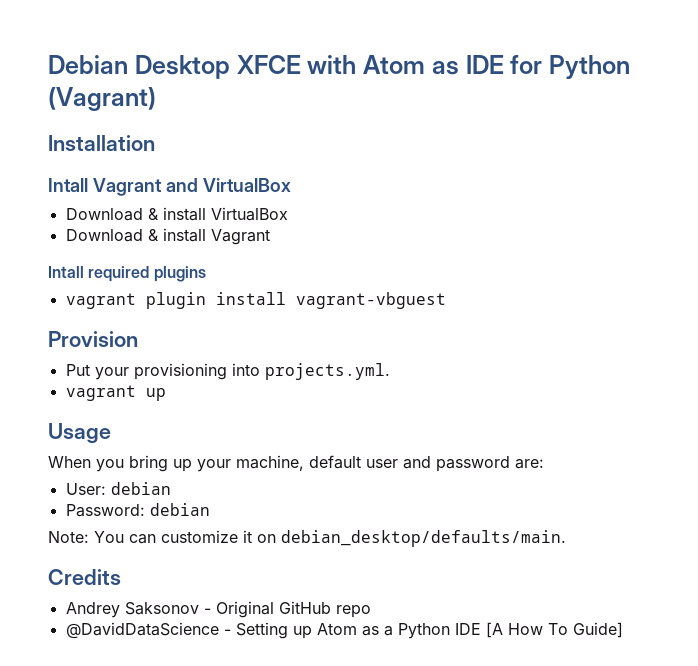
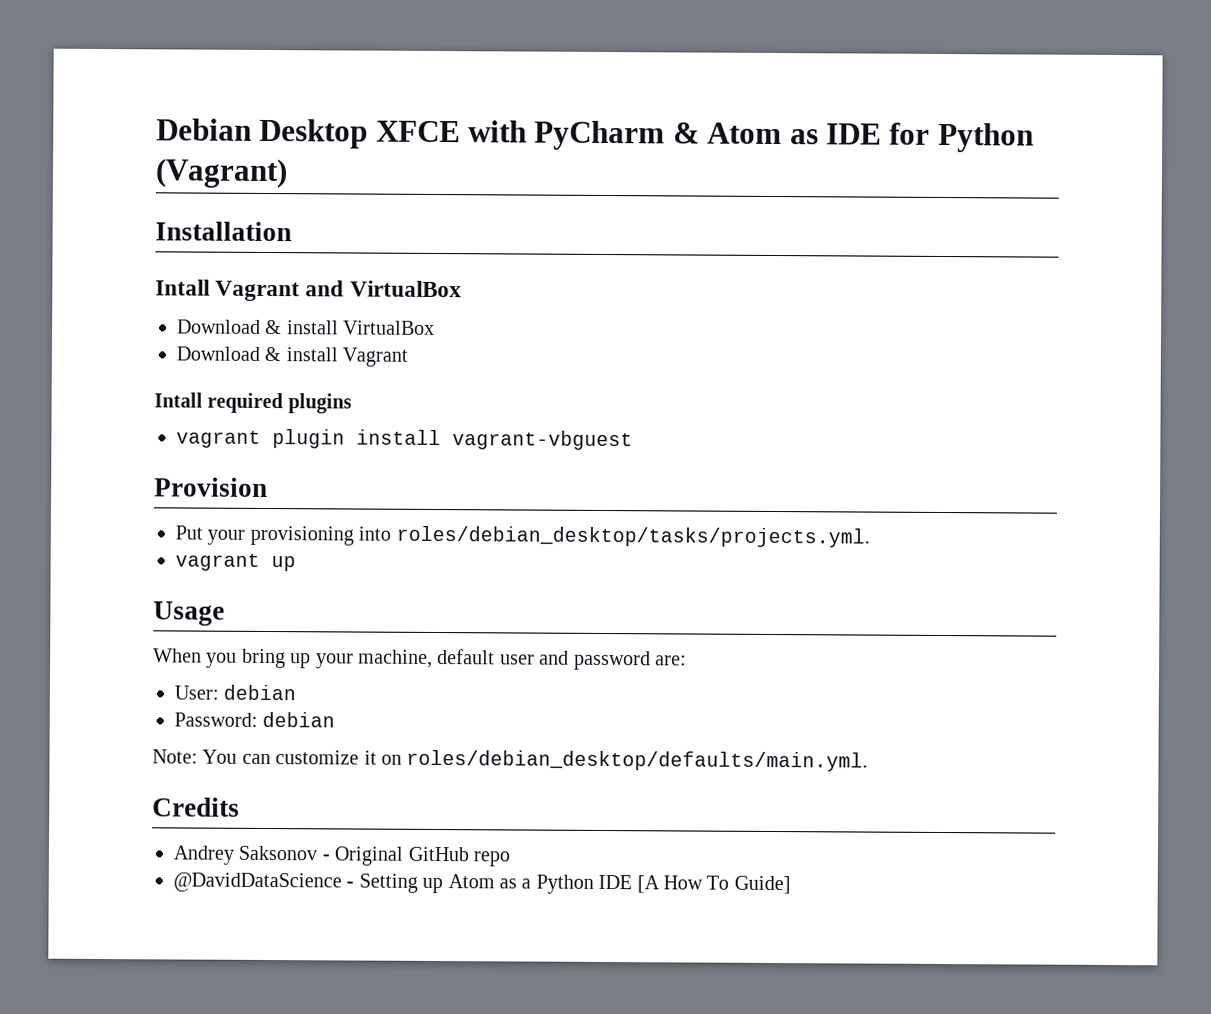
(357, 64) none -> [534,120,700,151] PyCharm &
[264,363,390,380] projects.yml. -> [395,525,870,548] roles/debian_desktop/tasks/projects.yml.
[281,530,566,547] debian_desktop/defaults/main. -> [406,749,869,772] roles/debian_desktop/defaults/main.yml.

